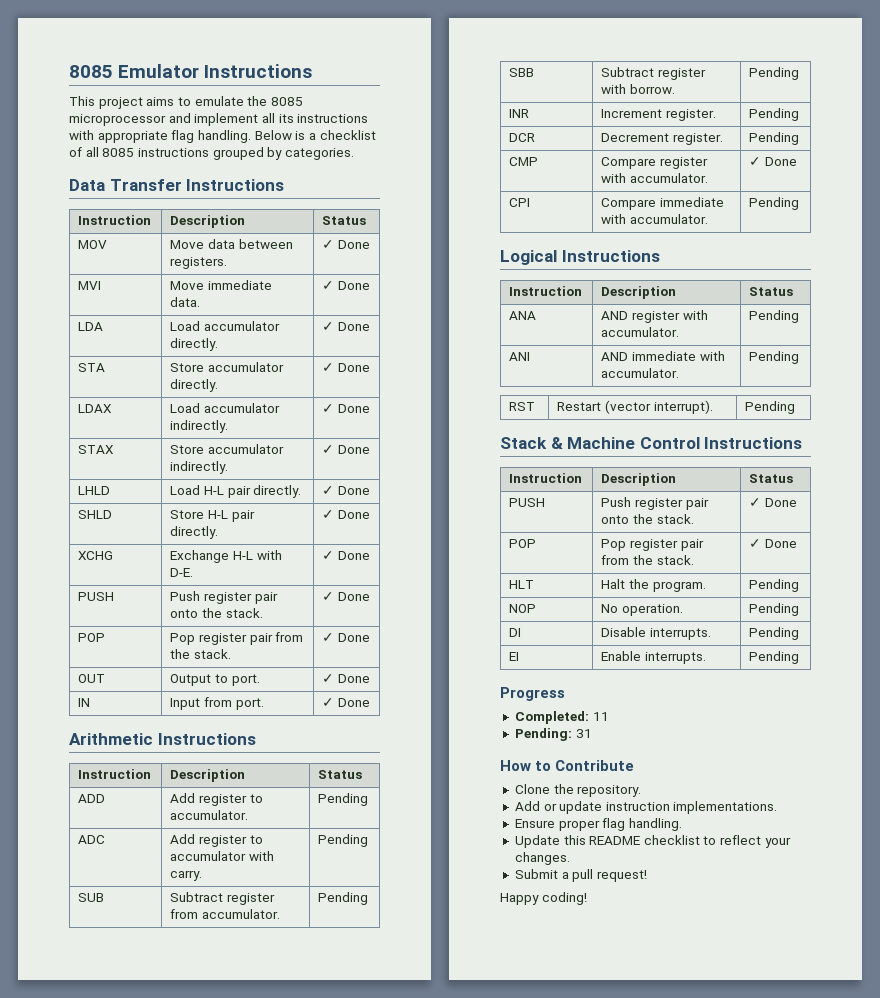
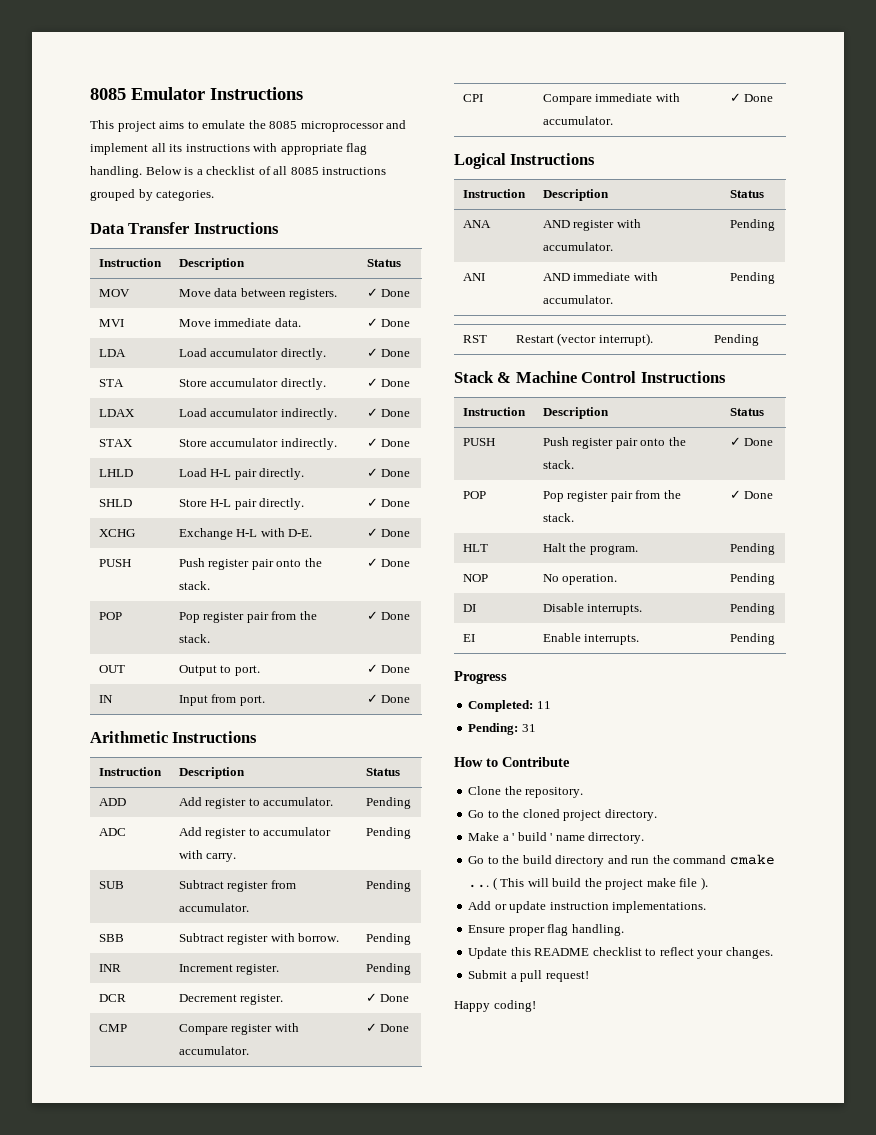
[749,132,800,145] Pending -> [365,993,410,1002] ✓ Done
[749,197,800,210] Pending -> [729,93,774,102] ✓ Done
(642, 791) none -> [468,809,657,821] [468,832,645,844] [468,854,775,867] [468,877,708,890] // Go to the cloned project directory. // Make a ' build ' name dirrectory. // Go to the build directory and run the command cmake ... ( This will build the project make file ).

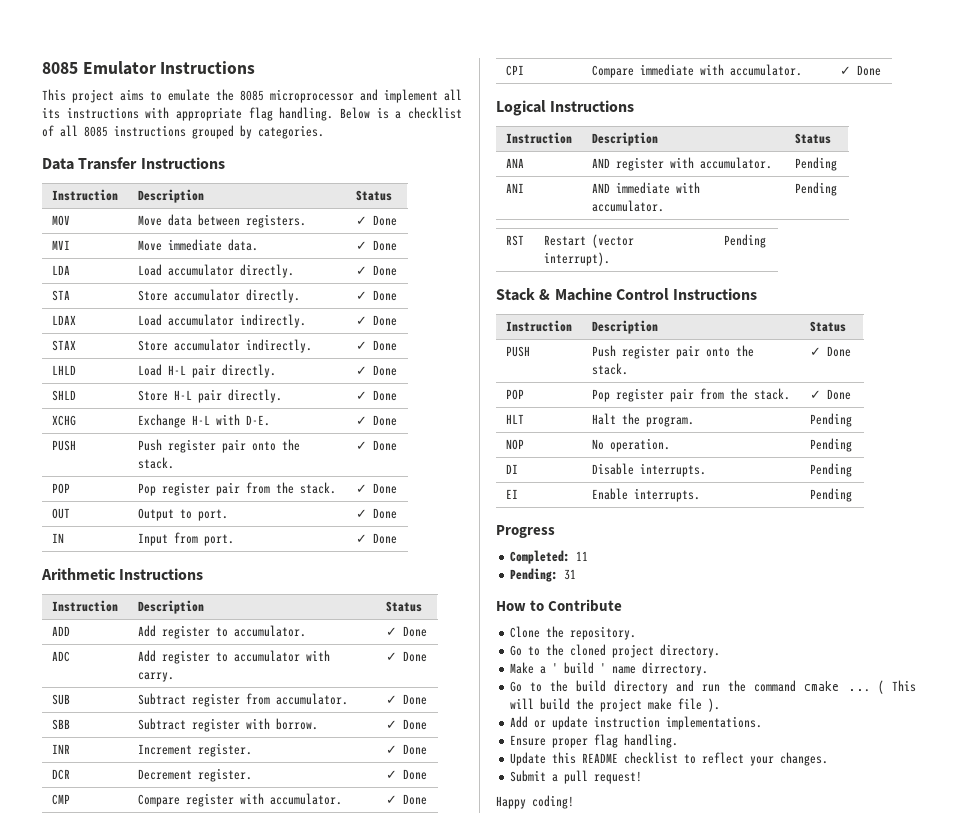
[365,797,411,809] Pending -> [385,626,427,637] ✓ Done
[365,827,411,839] Pending -> [385,651,427,662] ✓ Done
[365,880,411,892] Pending -> [385,694,427,705] ✓ Done
[365,933,411,945] Pending -> [385,719,427,730] ✓ Done
[365,963,411,975] Pending -> [385,744,427,755] ✓ Done

